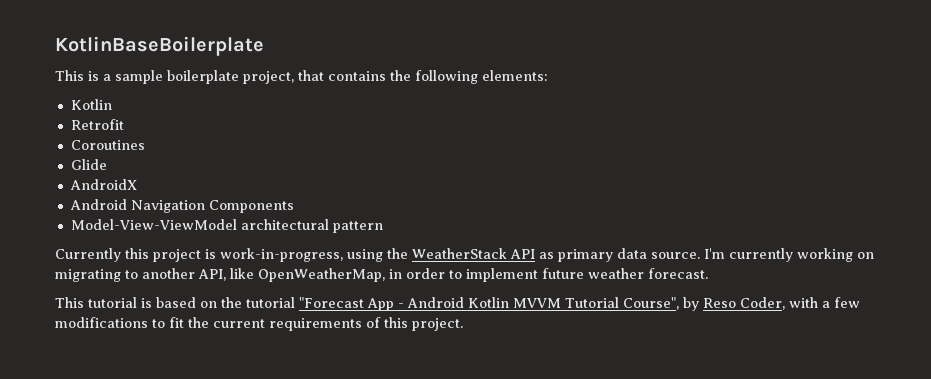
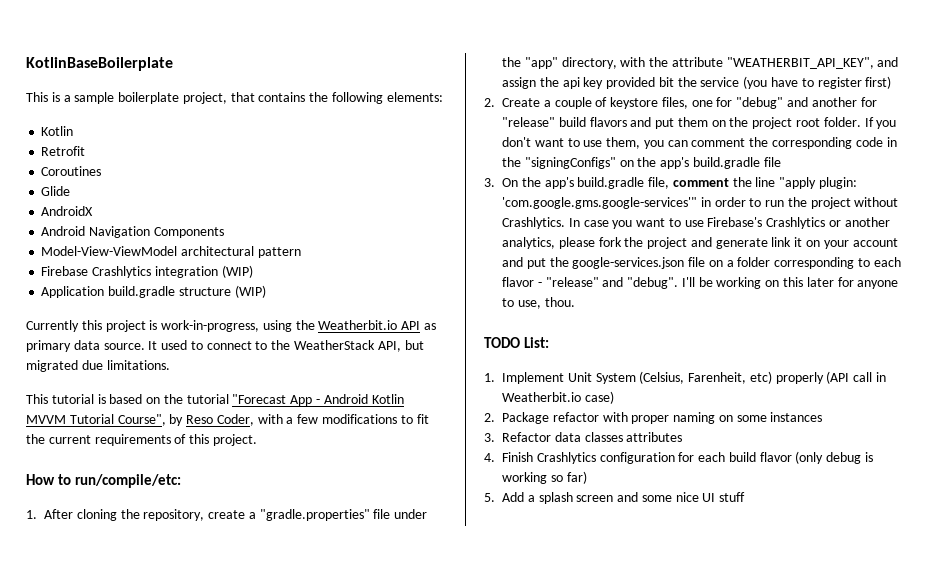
(383, 227) none -> [41,265,253,278] [41,285,266,298] // Firebase Crashlytics integration (WIP) // Application build.gradle structure (WIP)
[412,248,507,259] WeatherStack -> [318,320,398,330] Weatherbit.io
[704,248,874,262] [55,268,708,282] I'm currently working on migrating to another API, like OpenWeatherMap, in order to implement future weather forecast. -> [148,340,424,352] [26,360,170,372] It used to connect to the WeatherStack API, but migrated due limitations.
(463, 324) none -> [26,474,181,488] [26,509,428,521] [502,57,899,69] [502,76,892,89] [484,97,877,109] [502,117,897,129] [502,137,897,149] [502,157,781,169] [484,177,858,189] [502,197,899,209] [502,217,890,229] [502,237,898,249] [502,257,901,269] [502,277,899,289] [502,297,575,309] [484,337,549,348] [484,371,887,384] [502,391,614,404] [484,412,823,424] [484,432,683,442] [484,451,874,464] [502,471,587,484] [484,492,746,504] // How to run/compile/etc: // 1. After cloning the repository, create a "gradle.properties" file under the "app" directory, with the attribute "WEATHERBIT_API_KEY", and assign the api key provided bit the service (you have to register first) // 2. Create a couple of keystore files, one for "debug" and another for "release" build flavors and put them on the project root folder. If you don't want to use them, you can comment the corresponding code in the "signingConfigs" on the app's build.gradle file // 3. On the app's build.gradle file, comment the line "apply plugin: 'com.google.gms.google-services'" in order to run the project without Crashlytics. In case you want to use Firebase's Crashlytics or another analytics, please fork the project and generate link it on your account and put the google-services.json file on a folder corresponding to each flavor - "release" and "debug". I'll be working on this later for anyone to use, thou. // TODO List: // 1. Implement Unit System (Celsius, Farenheit, etc) properly (API call in Weatherbit.io case) // 2. Package refactor with proper naming on some instances // 3. Refactor data classes attributes // 4. Finish Crashlytics configuration for each build flavor (only debug is working so far) // 5. Add a splash screen and some nice UI stuff

